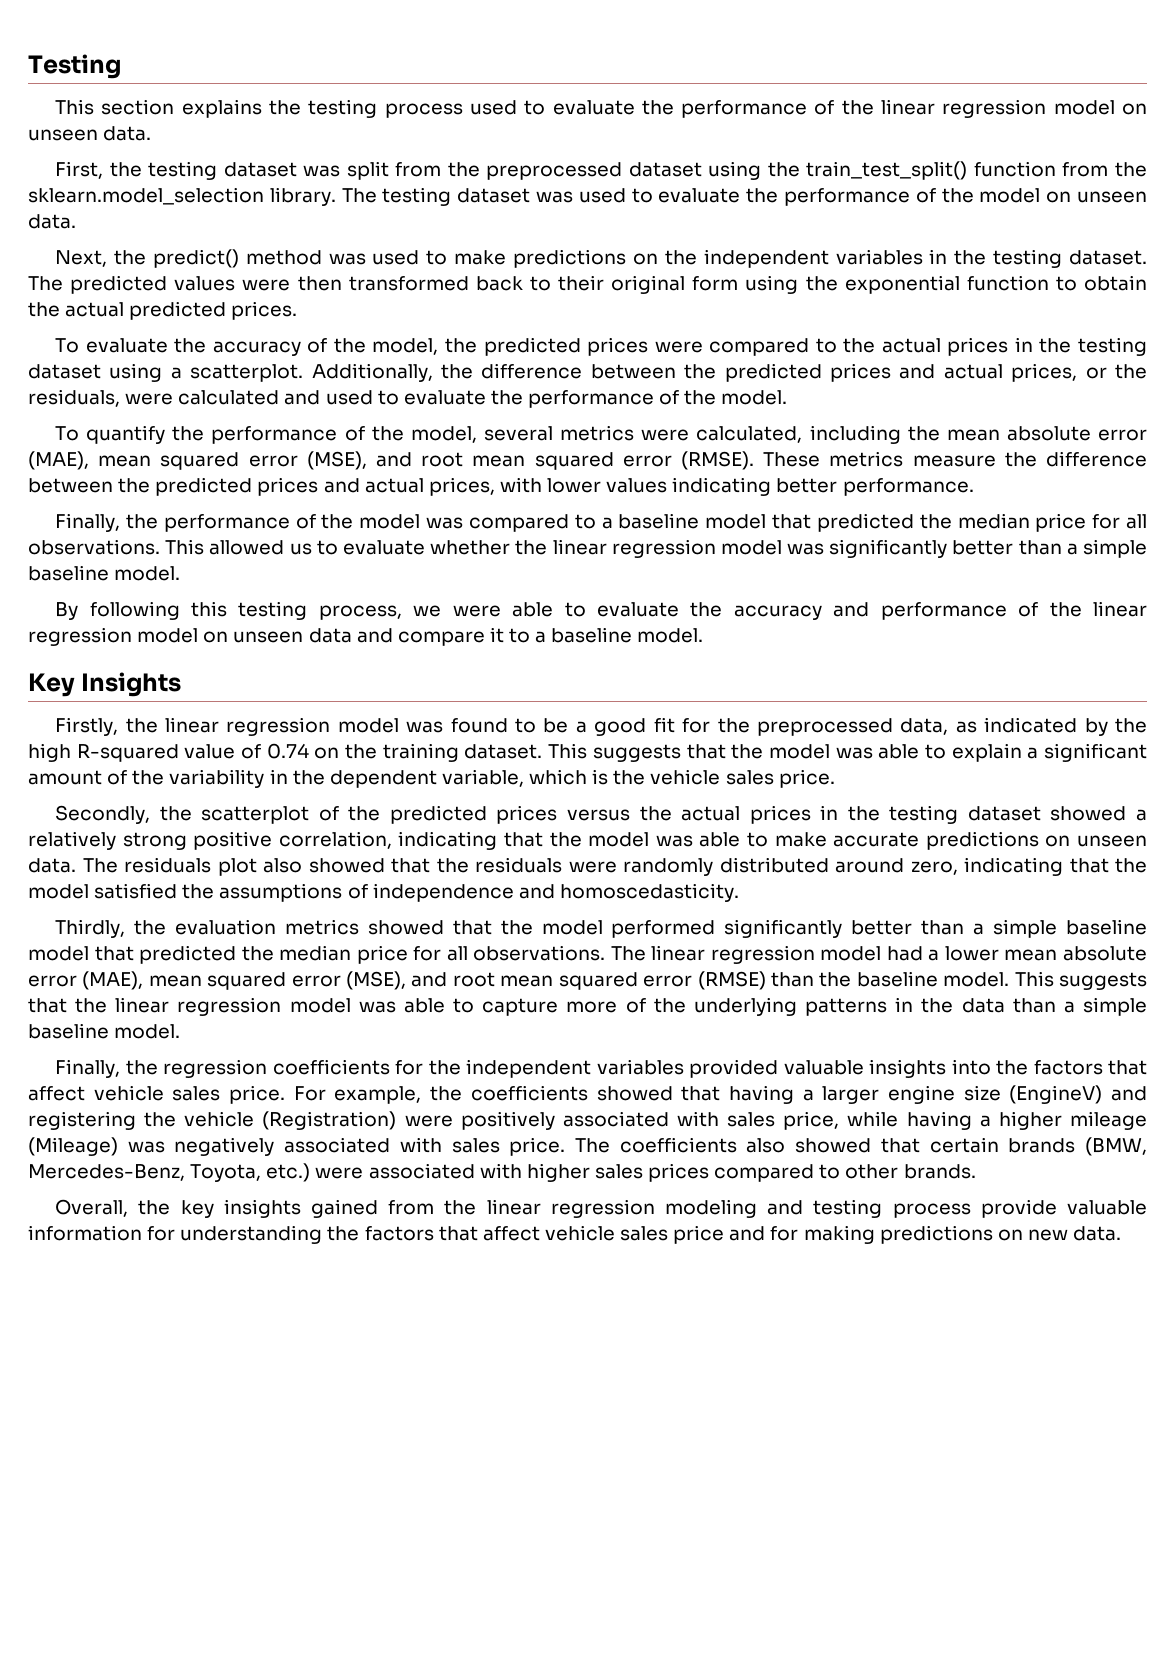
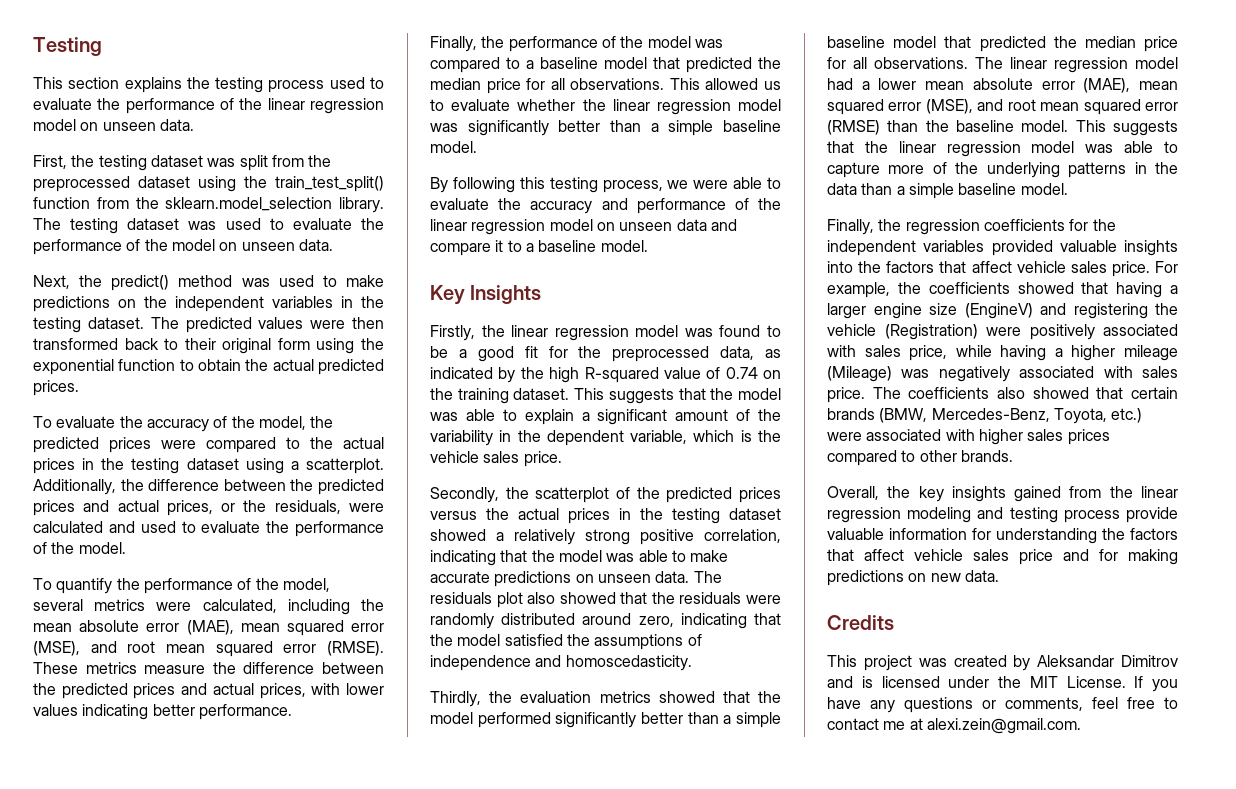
(1122, 1233) none -> [827,615,894,630] [827,655,1178,671] [827,676,1178,692] [827,697,1178,713] [827,718,1081,734] // Credits // This project was created by Aleksandar Dimitrov and is licensed under the MIT License. If you have any questions or comments, feel free to contact me at alexi.zein@gmail.com.

